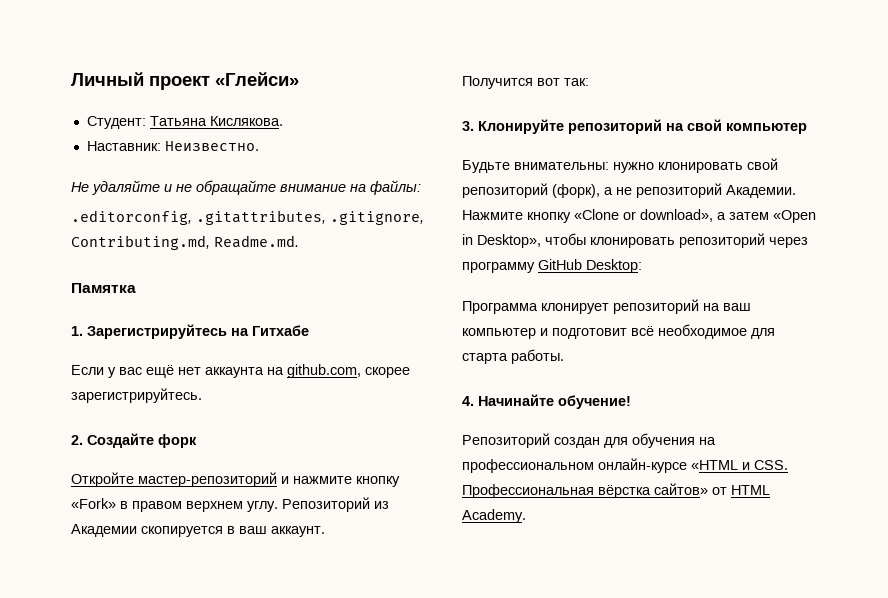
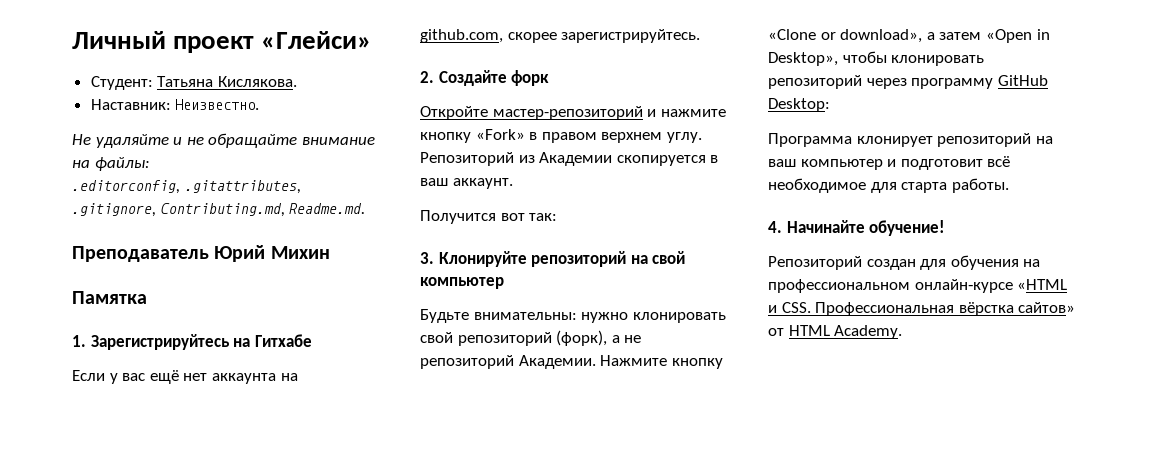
(299, 241) none -> [72,245,330,262] // Преподаватель Юрий Михин

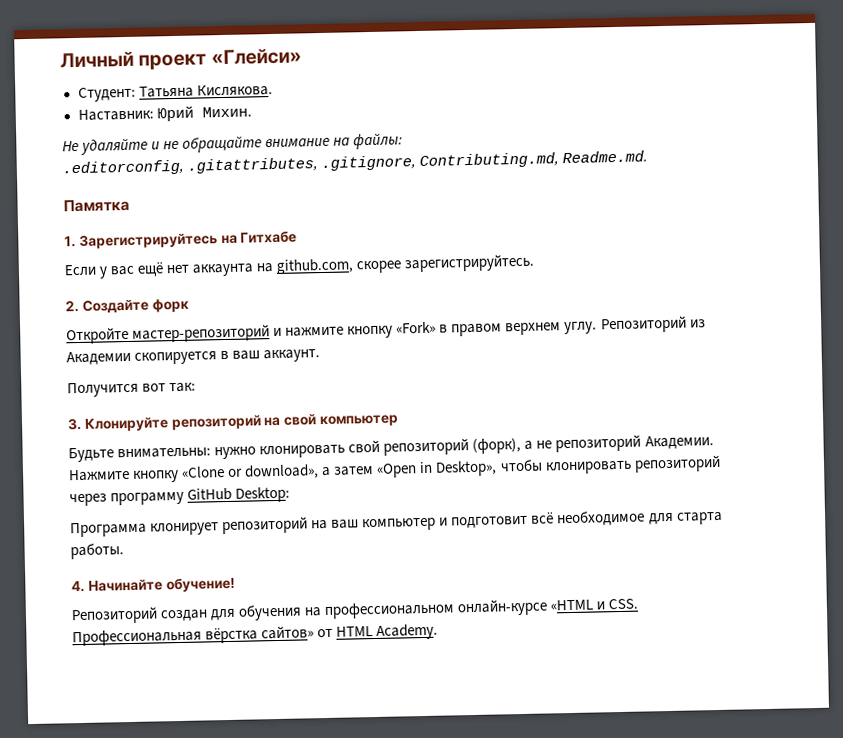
[175,99,260,110] Неизвестно. -> [156,105,252,122] Юрий Михин.
[72,245,330,262] // Преподаватель Юрий Михин -> (649, 157) none

